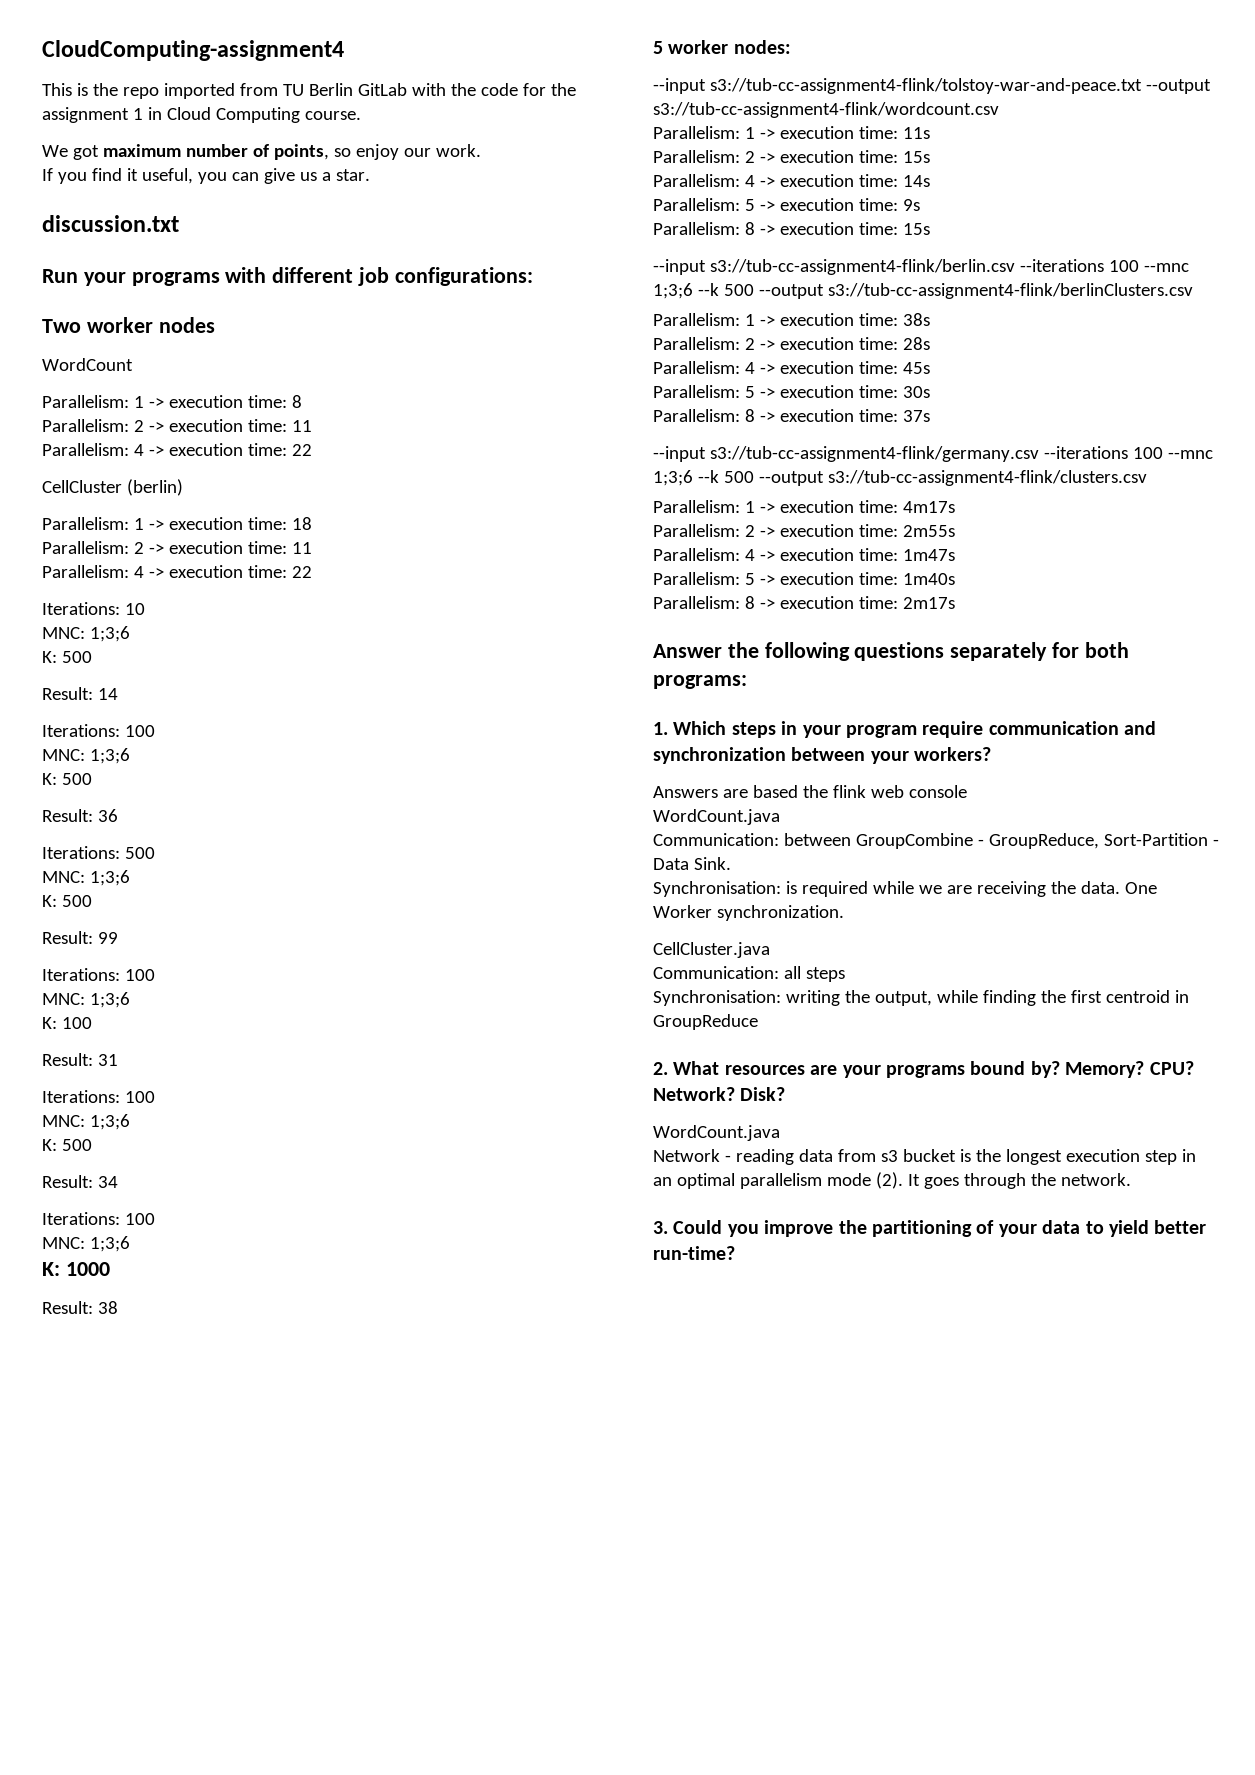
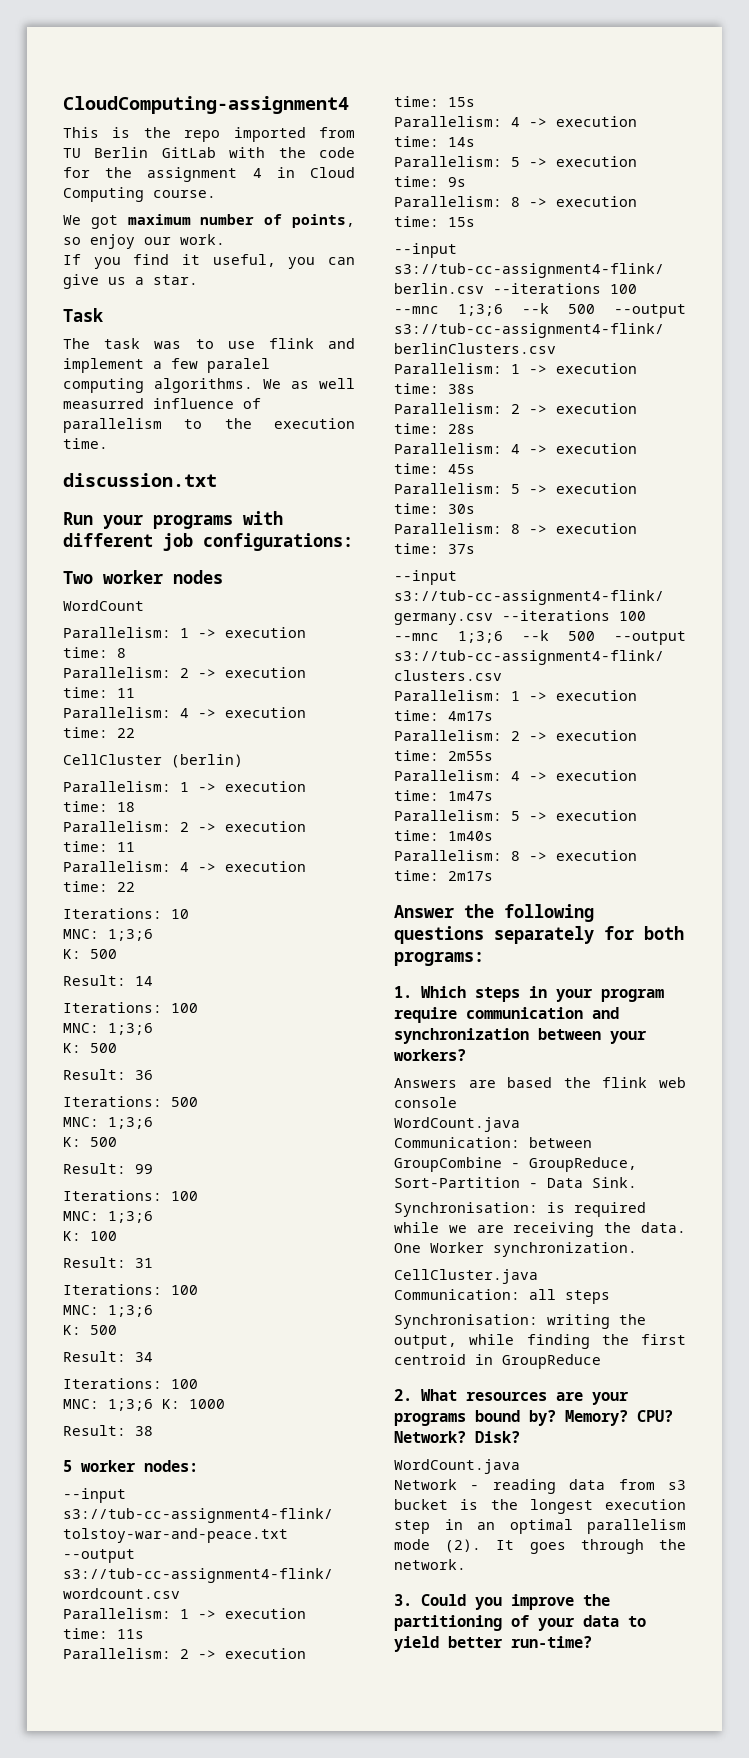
[132,108,143,120] 1 -> [252,168,262,178] 4
(370, 175) none -> [63,308,103,322] [63,338,355,349] [63,358,270,373] [63,378,355,393] [63,398,261,409] [63,418,355,433] [63,438,108,449] // Task // The task was to use flink and implement a few paralel computing algorithms. We as well measurred influence of parallelism to the execution time.
(130, 1244) // -> (153, 1405) none

